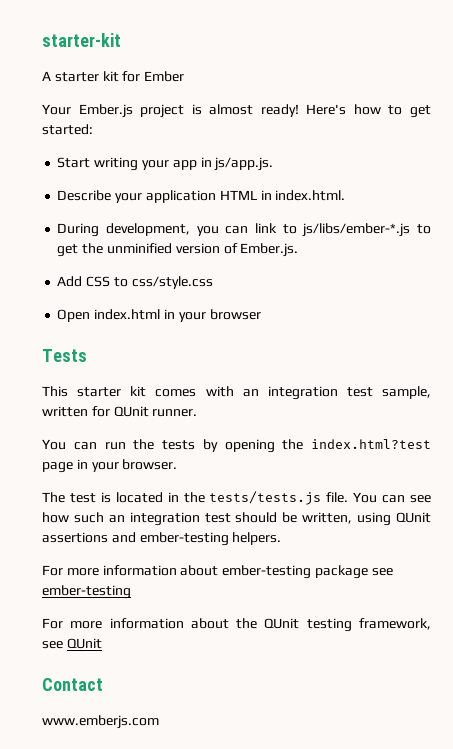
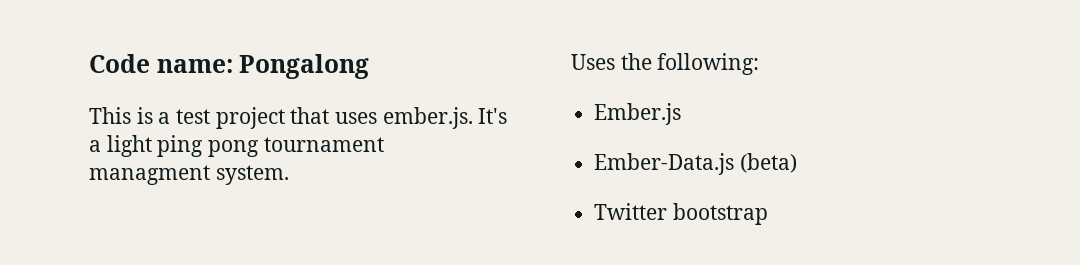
[42,33,121,47] [42,71,185,82] [42,104,431,118] [42,124,93,135] [57,157,274,171] [57,190,346,203] [57,223,431,237] [57,243,299,257] [57,276,213,289] [57,309,261,322] [42,349,87,362] [42,386,431,400] [42,406,198,417] [42,439,431,453] [42,459,178,473] [42,491,431,505] [42,512,432,526] [42,532,282,546] [42,565,393,579] [42,585,131,599] [42,618,431,632] [42,638,102,649] [42,678,103,691] [42,715,159,729] starter-kit // A starter kit for Ember // Your Ember.js project is almost ready! Here's how to get started: // Start writing your app in js/app.js. // Describe your application HTML in index.html. // During development, you can link to js/libs/ember-*.js to get the unminified version of Ember.js. // Add CSS to css/style.css // Open index.html in your browser // Tests // This starter kit comes with an integration test sample, written for QUnit runner. // You can run the tests by opening the index.html?test page in your browser. // The test is located in the tests/tests.js file. You can see how such an integration test should be written, using QUnit assertions and ember-testing helpers. // For more information about ember-testing package see ember-testing // For more information about the QUnit testing framework, see QUnit // Contact // www.emberjs.com -> [89,54,370,79] [89,107,508,129] [89,135,384,157] [89,165,289,185] [571,53,760,75] [594,103,682,125] [594,153,797,175] [594,203,768,225] Code name: Pongalong // This is a test project that uses ember.js. It's a light ping pong tournament managment system. // Uses the following: // Ember.js // Ember-Data.js (beta) // Twitter bootstrap

